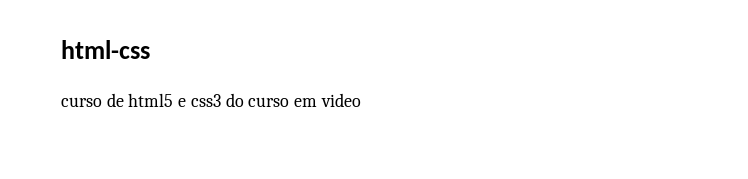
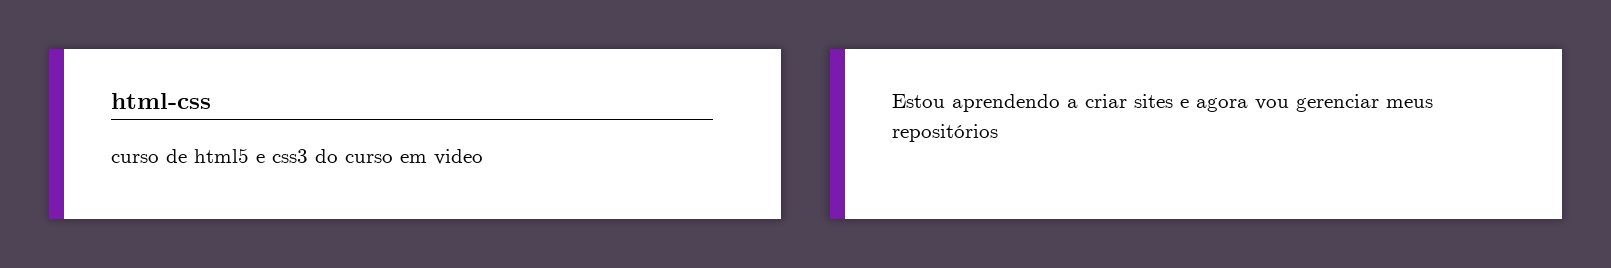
(361, 100) none -> [892,94,1433,112] [892,124,998,142] // Estou aprendendo a criar sites e agora vou gerenciar meus repositórios

